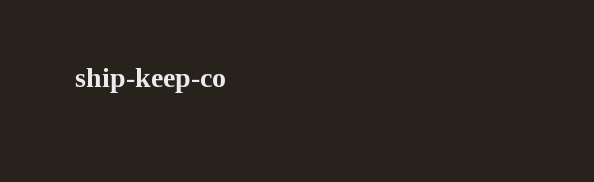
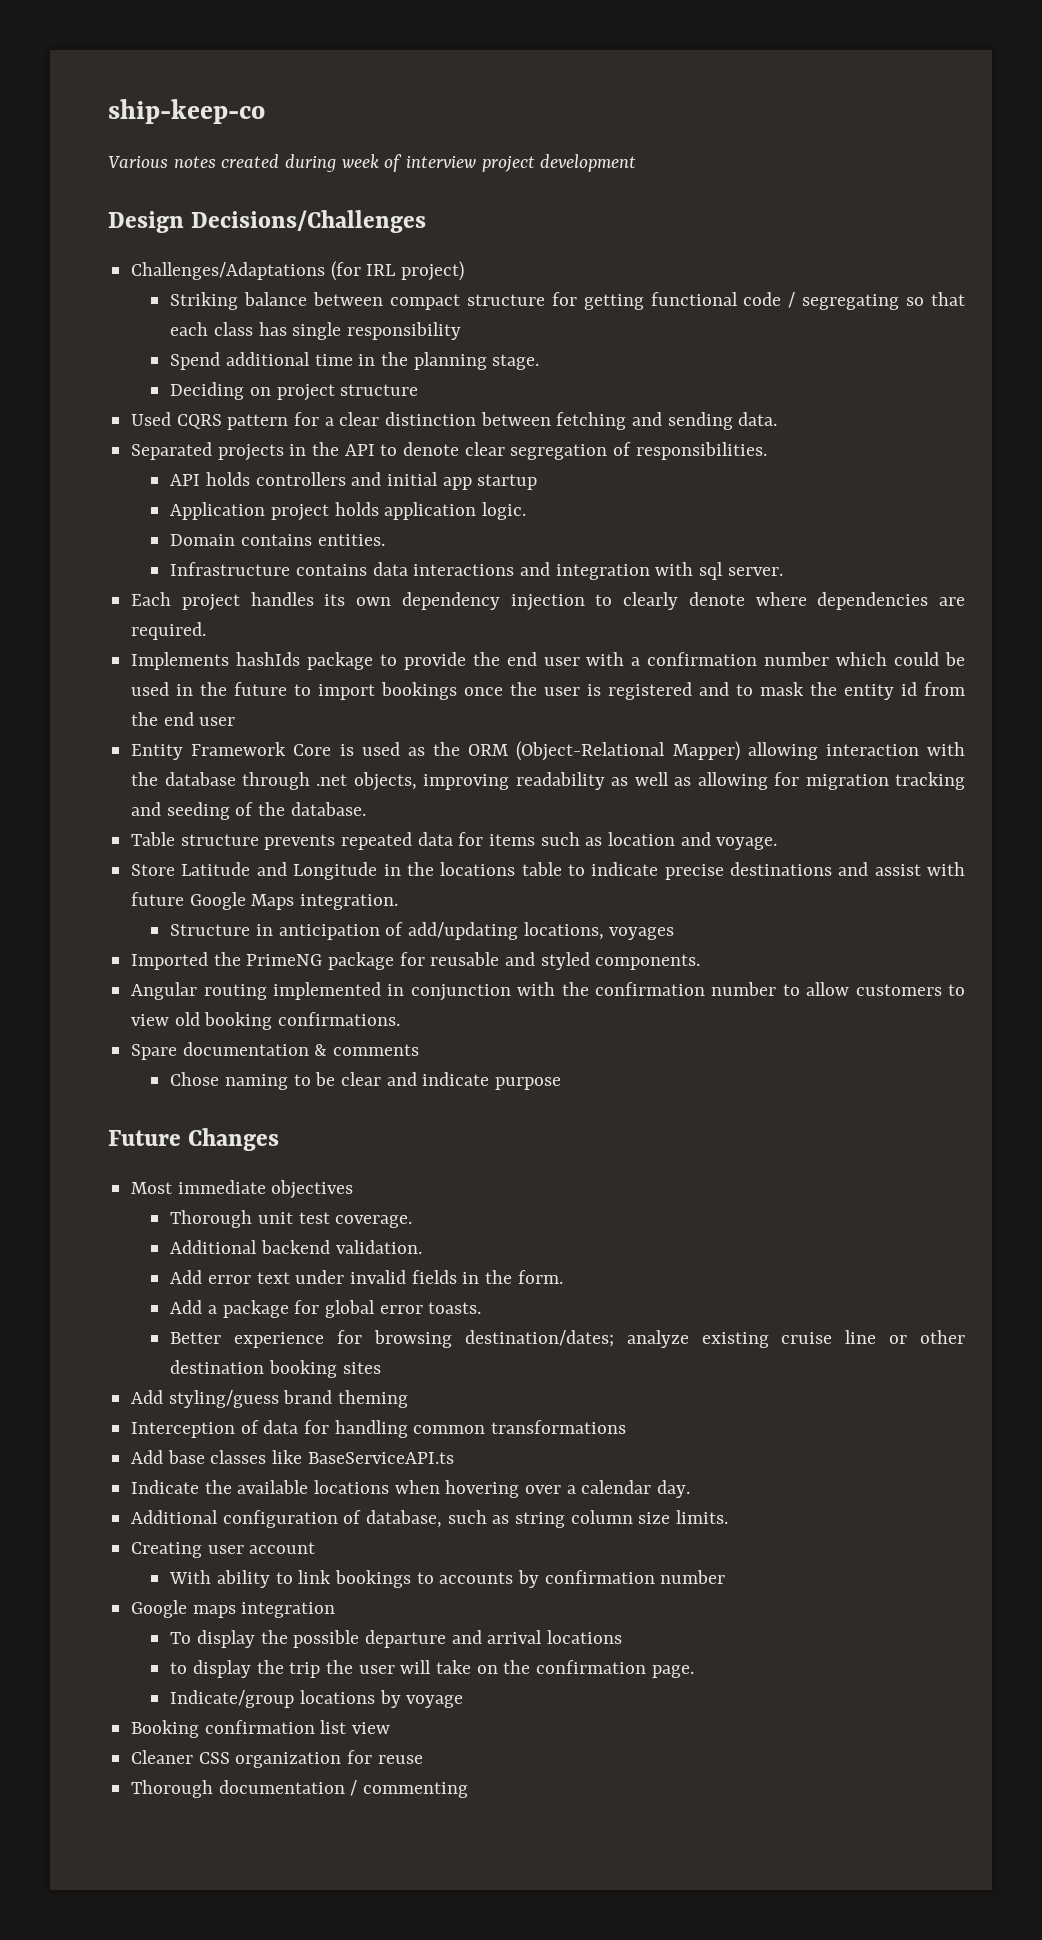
(226, 80) none -> [108,154,637,172] [108,210,427,233] [131,261,465,281] [170,292,965,310] [170,322,462,340] [170,352,540,370] [170,382,419,401] [131,412,778,430] [131,442,767,461] [170,472,538,490] [170,502,527,521] [170,534,385,546] [170,562,783,580] [131,592,966,611] [131,622,207,640] [131,652,966,670] [131,682,965,700] [131,712,236,726] [131,741,965,761] [131,772,965,791] [131,802,366,820] [131,832,778,850] [131,862,966,880] [131,892,399,910] [170,922,675,940] [131,952,701,970] [131,982,965,1001] [131,1012,401,1030] [131,1042,420,1060] [170,1072,562,1090] [108,1128,280,1151] [131,1180,354,1199] [170,1210,413,1228] [170,1240,422,1254] [170,1270,563,1284] [170,1300,482,1318] [170,1330,965,1348] [170,1360,381,1378] [131,1390,409,1408] [131,1420,627,1438] [131,1450,454,1464] [131,1480,691,1498] [131,1510,729,1528] [131,1542,316,1558] [169,1570,726,1588] [131,1600,336,1618] [170,1630,623,1648] [170,1660,694,1678] [170,1690,464,1708] [131,1720,391,1738] [131,1750,423,1768] [131,1780,469,1798] // Various notes created during week of interview project development // Design Decisions/Challenges // Challenges/Adaptations (for IRL project) // Striking balance between compact structure for getting functional code / segregating so that each class has single responsibility // Spend additional time in the planning stage. // Deciding on project structure // Used CQRS pattern for a clear distinction between fetching and sending data. // Separated projects in the API to denote clear segregation of responsibilities. // API holds controllers and initial app startup // Application project holds application logic. // Domain contains entities. // Infrastructure contains data interactions and integration with sql server. // Each project handles its own dependency injection to clearly denote where dependencies are required. // Implements hashIds package to provide the end user with a confirmation number which could be used in the future to import bookings once the user is registered and to mask the entity id from the end user // Entity Framework Core is used as the ORM (Object-Relational Mapper) allowing interaction with the database through .net objects, improving readability as well as allowing for migration tracking and seeding of the database. // Table structure prevents repeated data for items such as location and voyage. // Store Latitude and Longitude in the locations table to indicate precise destinations and assist with future Google Maps integration. // Structure in anticipation of add/updating locations, voyages // Imported the PrimeNG package for reusable and styled components. // Angular routing implemented in conjunction with the confirmation number to allow customers to view old booking confirmations. // Spare documentation & comments // Chose naming to be clear and indicate purpose // Future Changes // Most immediate objectives // Thorough unit test coverage. // Additional backend validation. // Add error text under invalid fields in the form. // Add a package for global error toasts. // Better experience for browsing destination/dates; analyze existing cruise line or other destination booking sites // Add styling/guess brand theming // Interception of data for handling common transformations // Add base classes like BaseServiceAPI.ts // Indicate the available locations when hovering over a calendar day. // Additional configuration of database, such as string column size limits. // Creating user account // With ability to link bookings to accounts by confirmation number // Google maps integration // To display the possible departure and arrival locations // to display the trip the user will take on the confirmation page. // Indicate/group locations by voyage // Booking confirmation list view // Cleaner CSS organization for reuse // Thorough documentation / commenting

